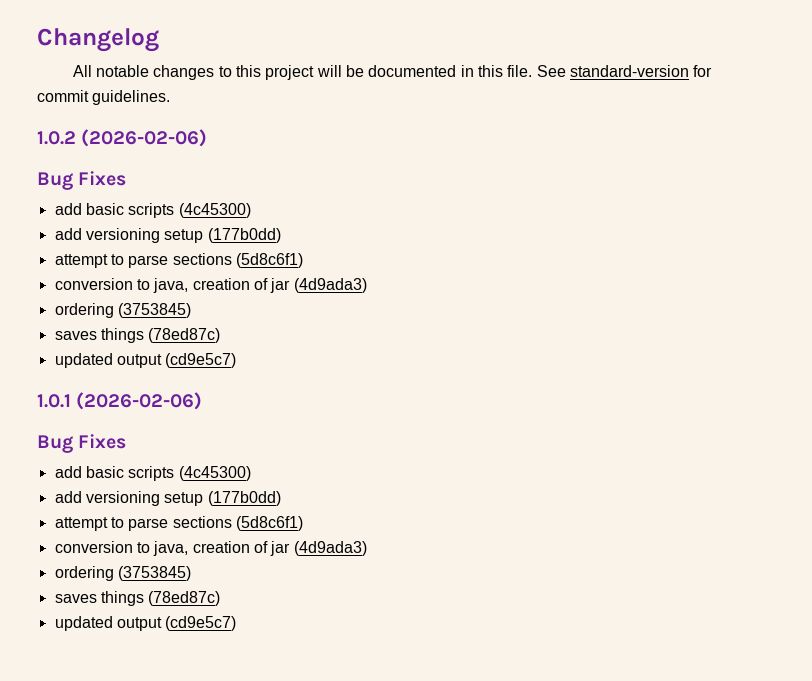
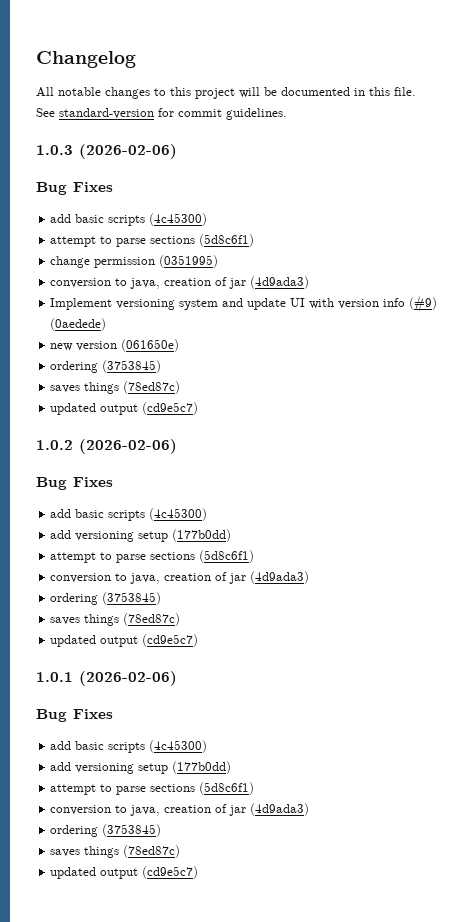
(171, 97) none -> [36,144,177,159] [36,182,113,195] [50,213,208,226] [50,234,255,247] [50,255,219,268] [50,276,310,289] [50,295,438,312] [50,318,107,331] [50,339,180,352] [50,360,162,373] [50,381,181,394] [50,402,199,415] // 1.0.3 (2026-02-06) // Bug Fixes // add basic scripts (4c45300) // attempt to parse sections (5d8c6f1) // change permission (0351995) // conversion to java, creation of jar (4d9ada3) // Implement versioning system and update UI with version info (#9) (0aedede) // new version (061650e) // ordering (3753845) // saves things (78ed87c) // updated output (cd9e5c7)

